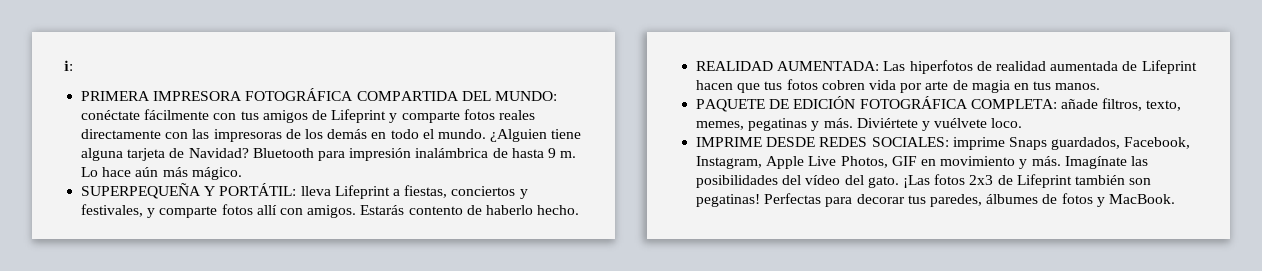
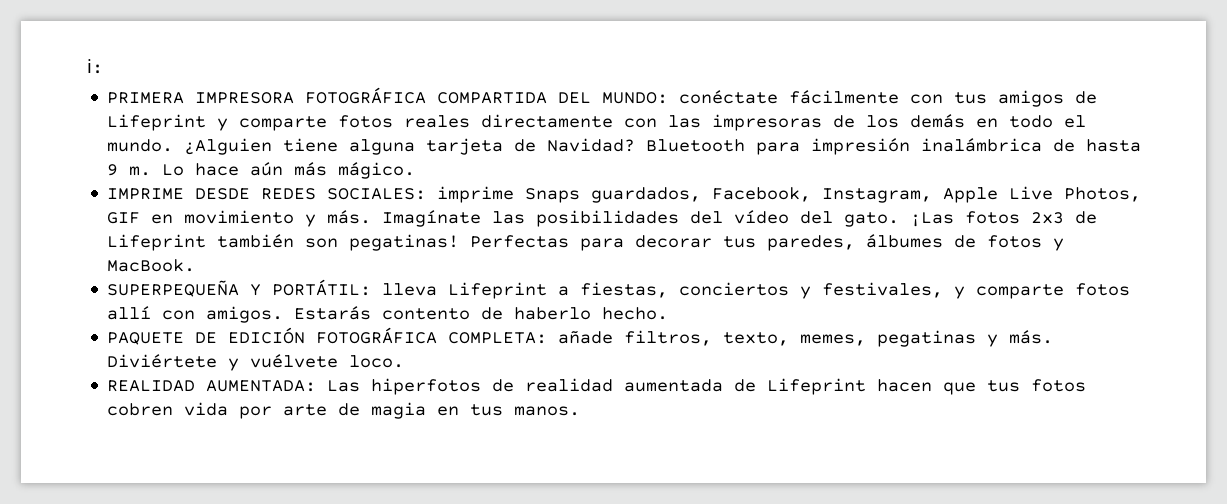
[81,183,528,199] [81,204,580,218] [696,60,1197,74] [696,79,1101,93] [696,96,1182,112] [696,118,1023,131] // SUPERPEQUEÑA Y PORTÁTIL: lleva Lifeprint a fiestas, conciertos y festivales, y comparte fotos allí con amigos. Estarás contento de haberlo hecho. // REALIDAD AUMENTADA: Las hiperfotos de realidad aumentada de Lifeprint hacen que tus fotos cobren vida por arte de magia en tus manos. // PAQUETE DE EDICIÓN FOTOGRÁFICA COMPLETA: añade filtros, texto, memes, pegatinas y más. Diviértete y vuélvete loco. -> (416, 170) none
(1175, 199) none -> [107,279,1131,299] [107,306,669,323] [107,327,1054,347] [107,354,405,371] [107,378,1087,395] [107,402,581,419] // SUPERPEQUEÑA Y PORTÁTIL: lleva Lifeprint a fiestas, conciertos y festivales, y comparte fotos allí con amigos. Estarás contento de haberlo hecho. // PAQUETE DE EDICIÓN FOTOGRÁFICA COMPLETA: añade filtros, texto, memes, pegatinas y más. Diviértete y vuélvete loco. // REALIDAD AUMENTADA: Las hiperfotos de realidad aumentada de Lifeprint hacen que tus fotos cobren vida por arte de magia en tus manos.

